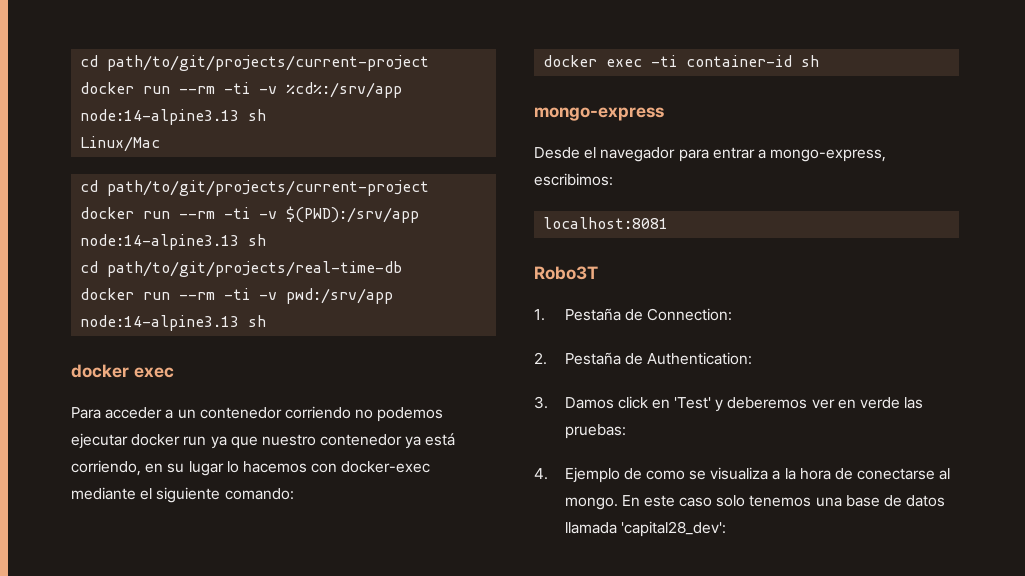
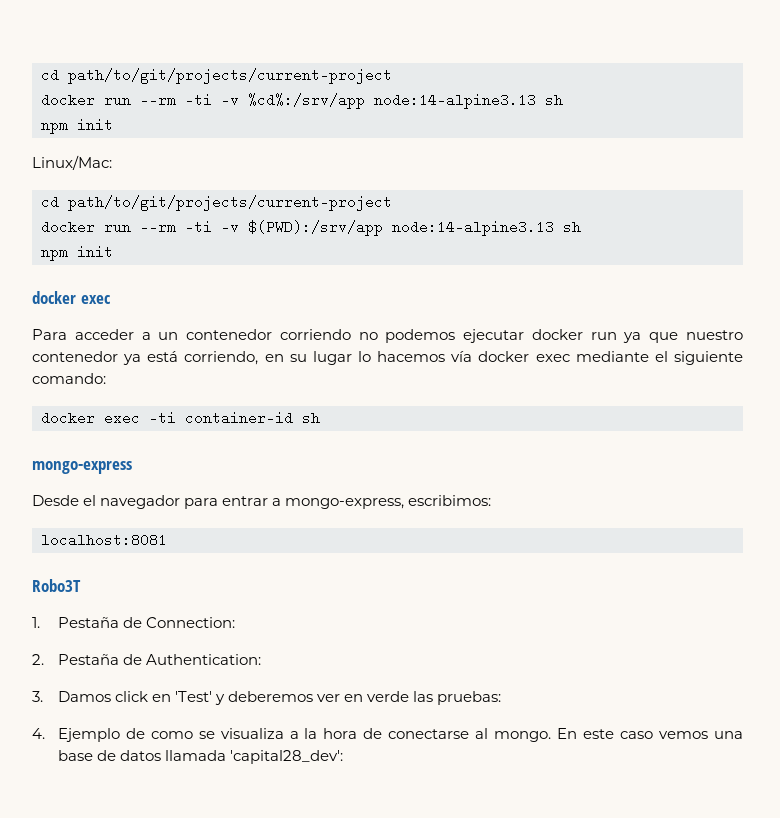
[80,136,161,152] Linux/Mac -> [41,119,113,134] [32,155,112,170] npm init // Linux/Mac:
[80,261,403,277] [80,288,394,304] [80,315,267,331] cd path/to/git/projects/real-time-db // docker run --rm -ti -v pwd:/srv/app node:14-alpine3.13 sh -> [41,246,113,261] npm init
[311,461,431,473] con docker-exec -> [451,351,570,362] vía docker exec
[716,495,812,507] solo tenemos -> [659,731,709,739] vemos

